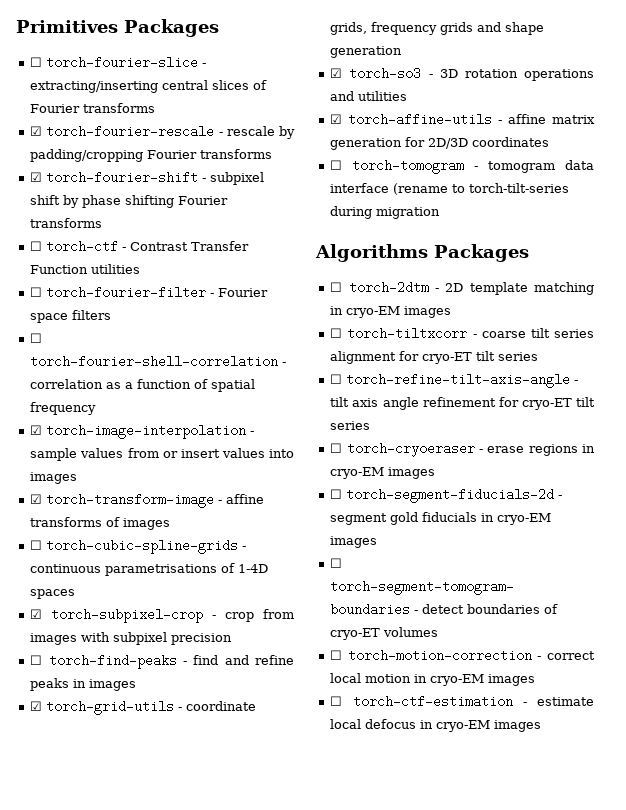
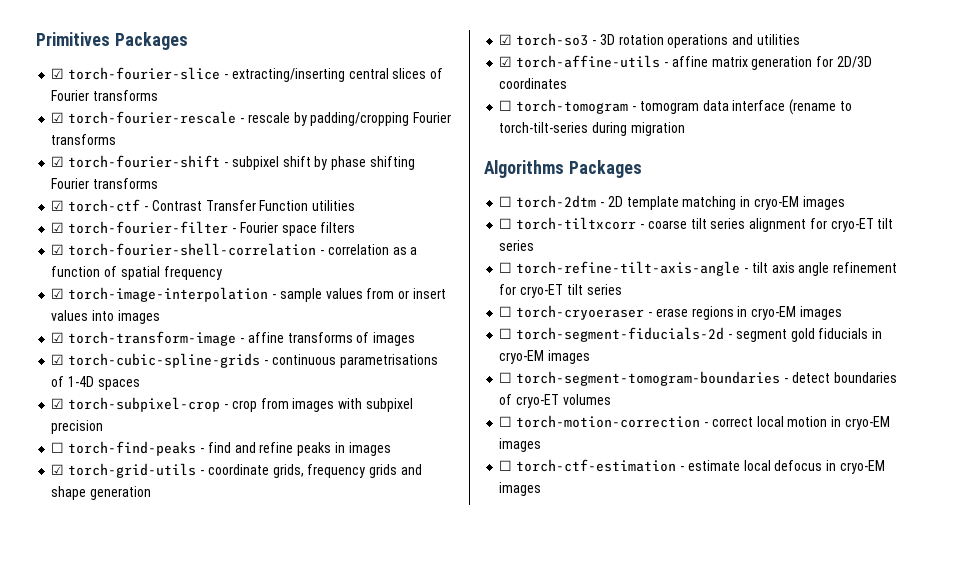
[30,57,43,67] ☐ -> [51,68,65,79] ☑
[30,241,43,251] ☐ -> [51,200,65,211] ☑
[30,287,43,297] ☐ -> [51,222,65,233] ☑
[30,333,43,343] ☐ -> [51,244,65,255] ☑
[30,540,43,550] ☐ -> [51,354,65,365] ☑

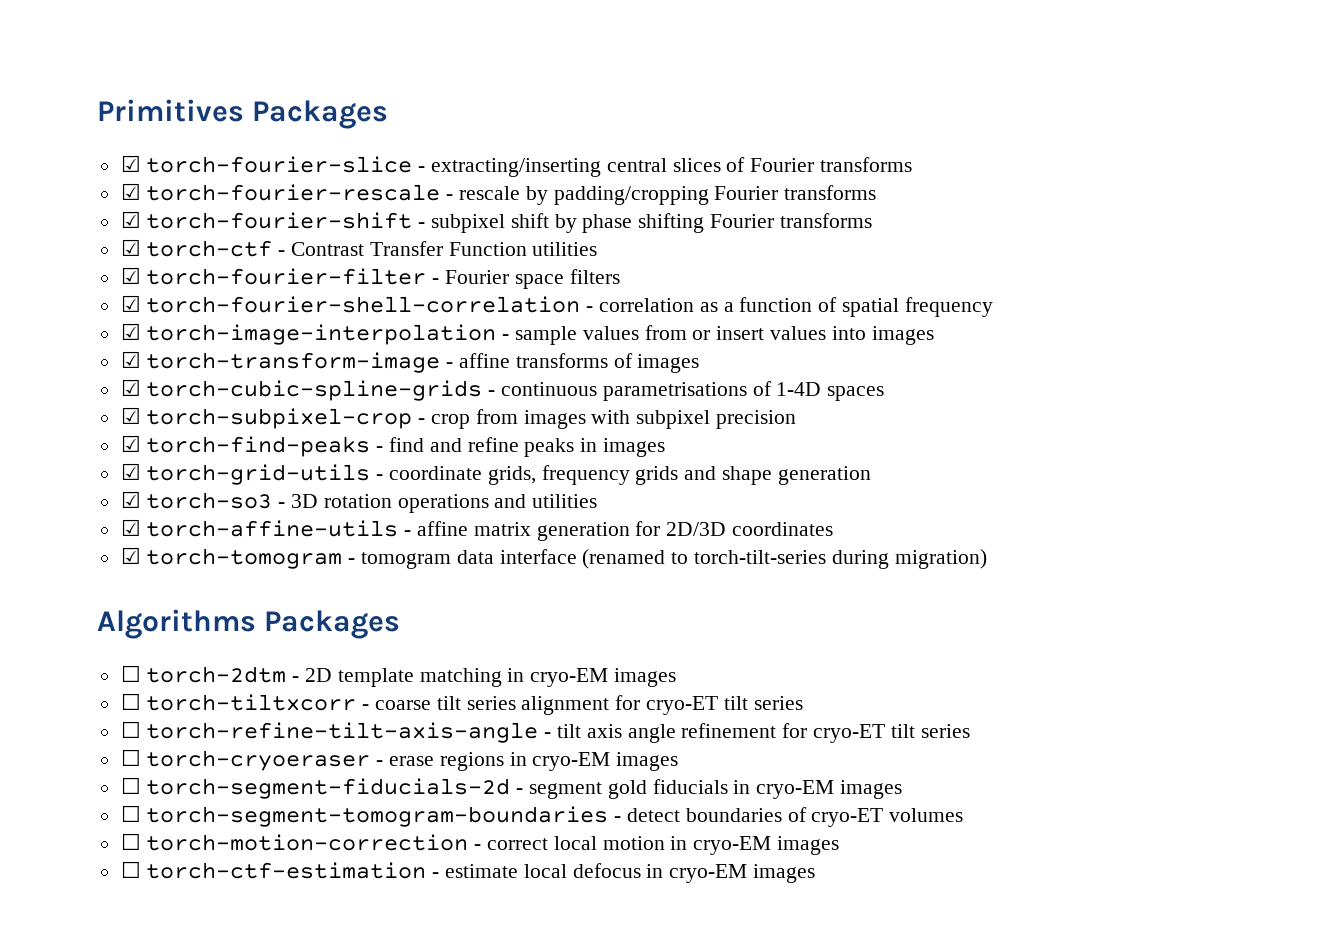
[51,442,65,453] ☐ -> [120,435,141,452] ☑
[499,100,513,111] ☐ -> [120,547,141,564] ☑
[789,99,837,115] (rename -> [582,549,666,569] (renamed
[630,122,685,136] migration -> [894,549,987,569] migration)

